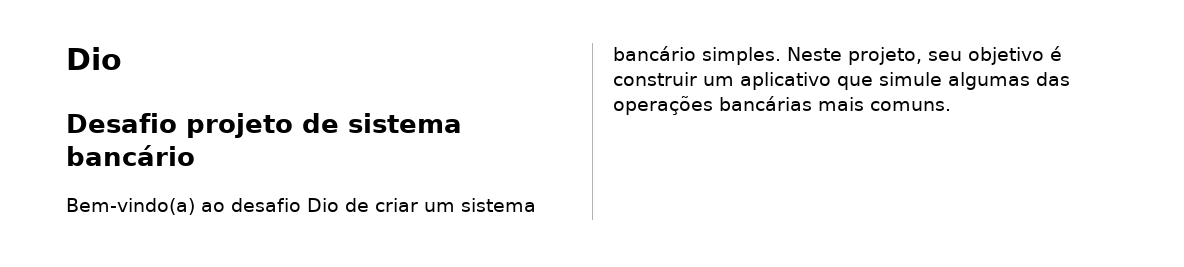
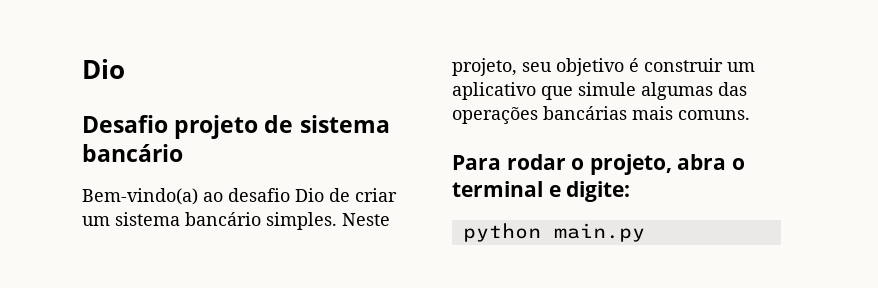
(951, 106) none -> [452,154,745,175] [452,181,631,202] [462,223,645,242] // Para rodar o projeto, abra o terminal e digite: // python main.py

